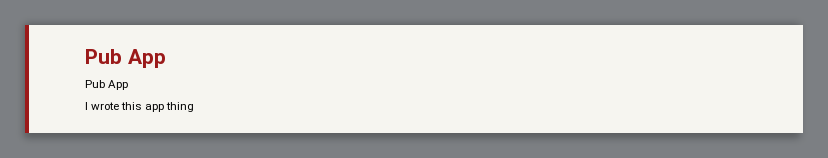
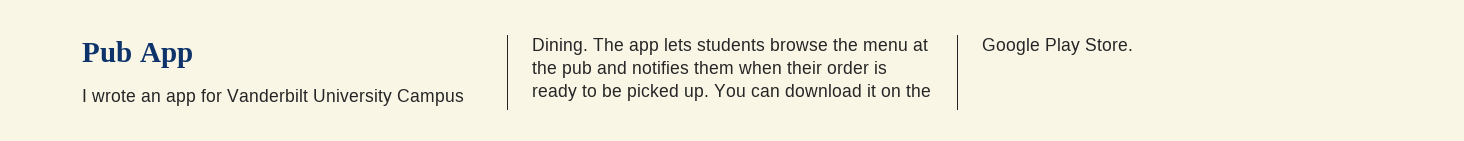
[85,49,166,68] [85,80,129,90] Pub App // Pub App -> [82,41,193,68] Pub App
[121,102,195,112] this app thing -> [141,89,464,106] [532,38,928,55] [532,61,887,78] [532,84,931,101] [982,38,1133,55] an app for Vanderbilt University Campus Dining. The app lets students browse the menu at the pub and notifies them when their order is ready to be picked up. You can download it on the Google Play Store.

